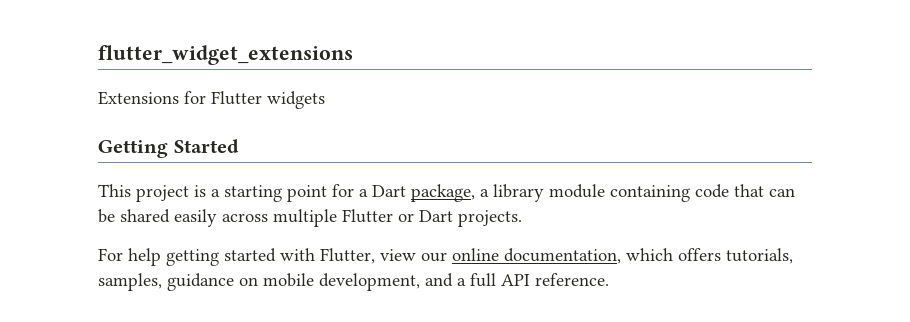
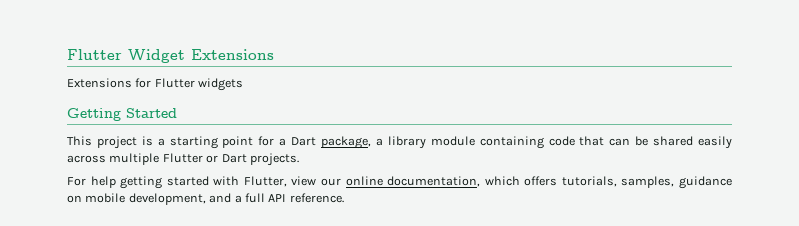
[98,45,353,65] flutter_widget_extensions -> [67,49,274,63] Flutter Widget Extensions

